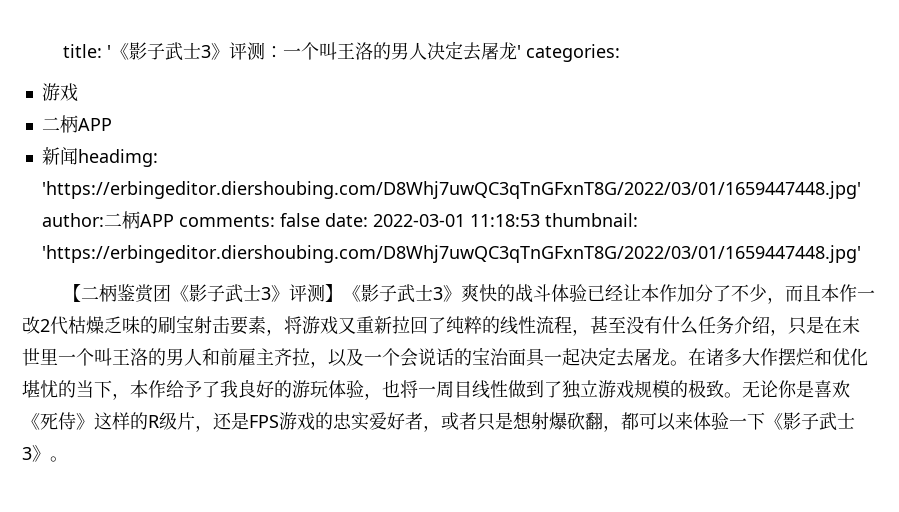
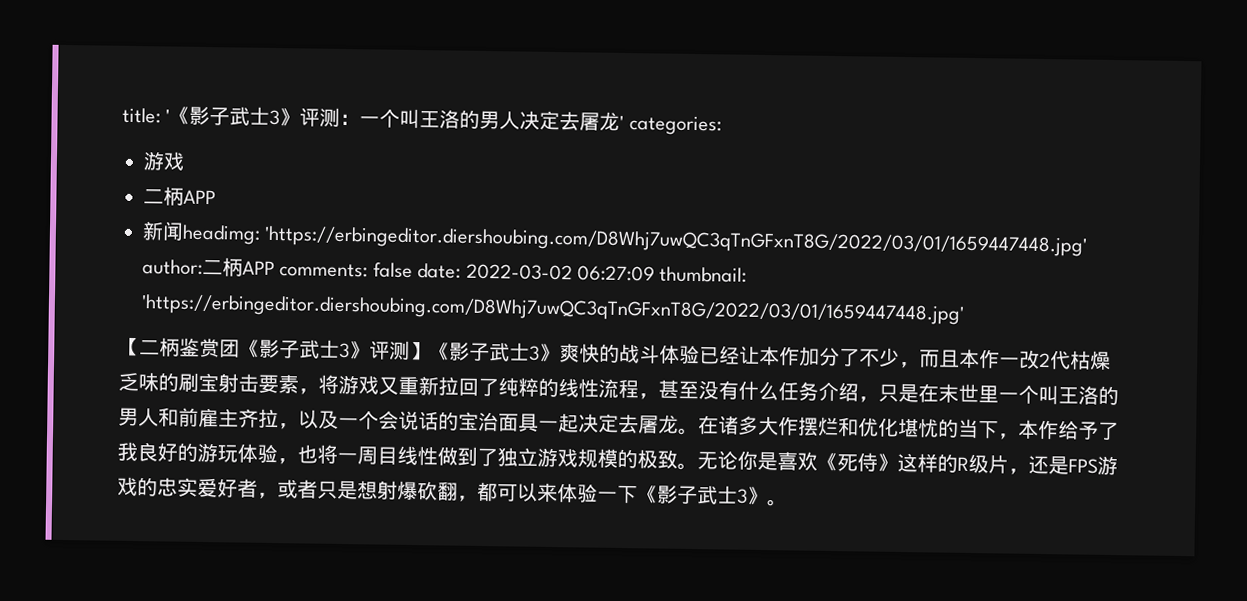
[372,214,540,227] 2022-03-01 11:18:53 -> [465,263,655,282] 2022-03-02 06:27:09

